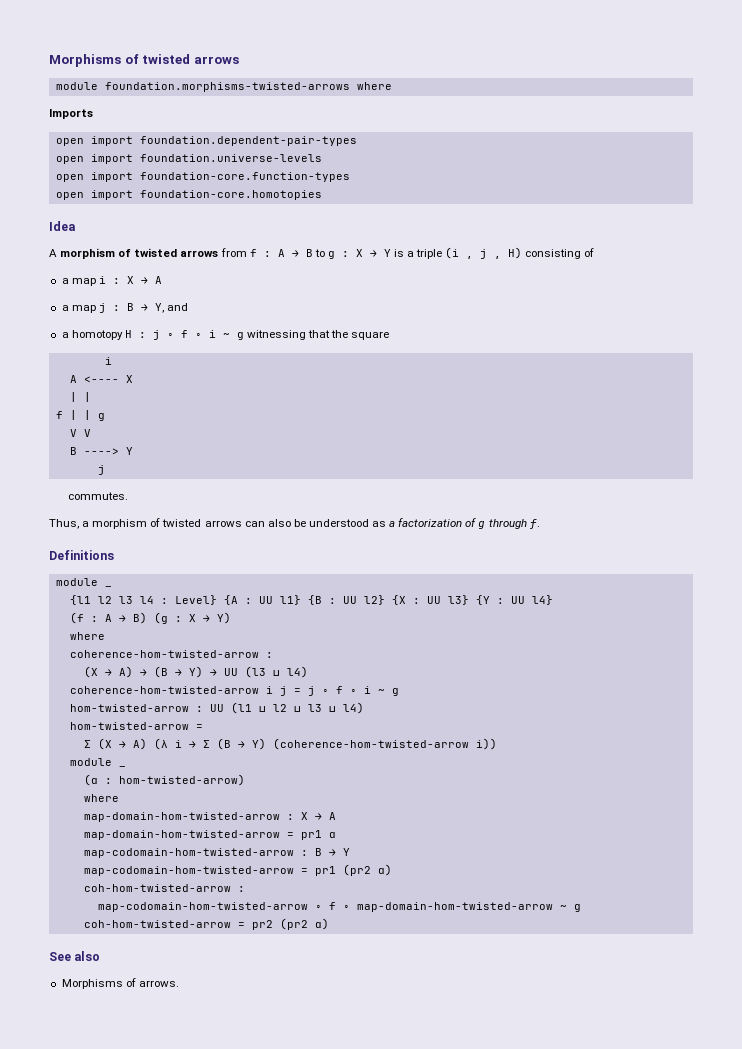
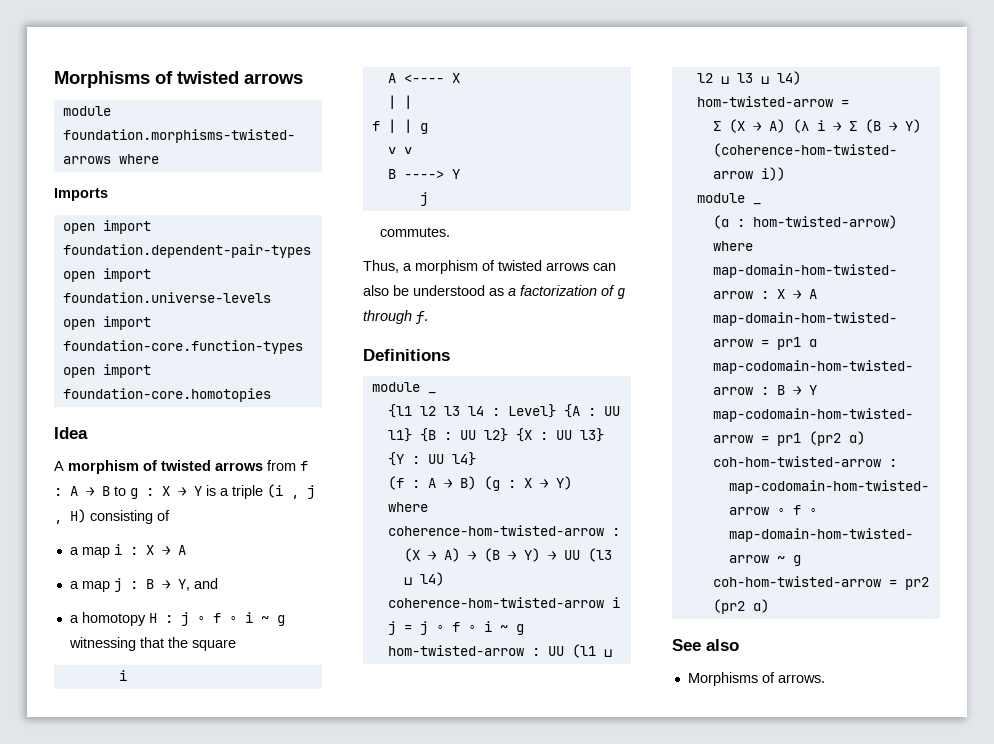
[69,429,91,437] V V -> [387,147,412,155] ∨ ∨

